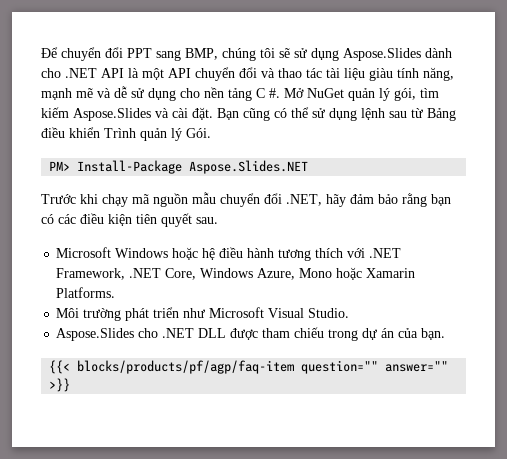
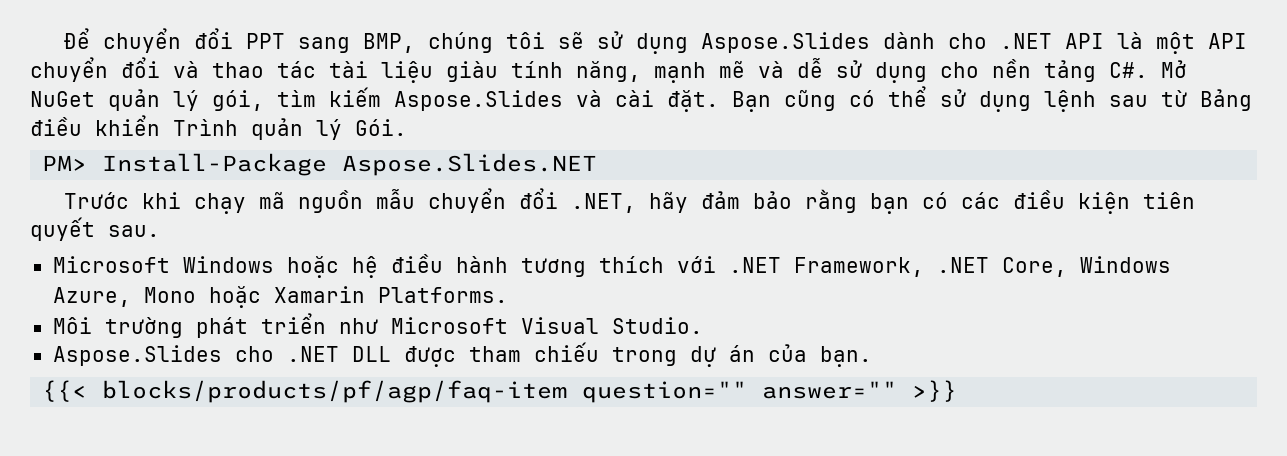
[256,88,280,98] C #. -> [1109,62,1148,78] C#.

